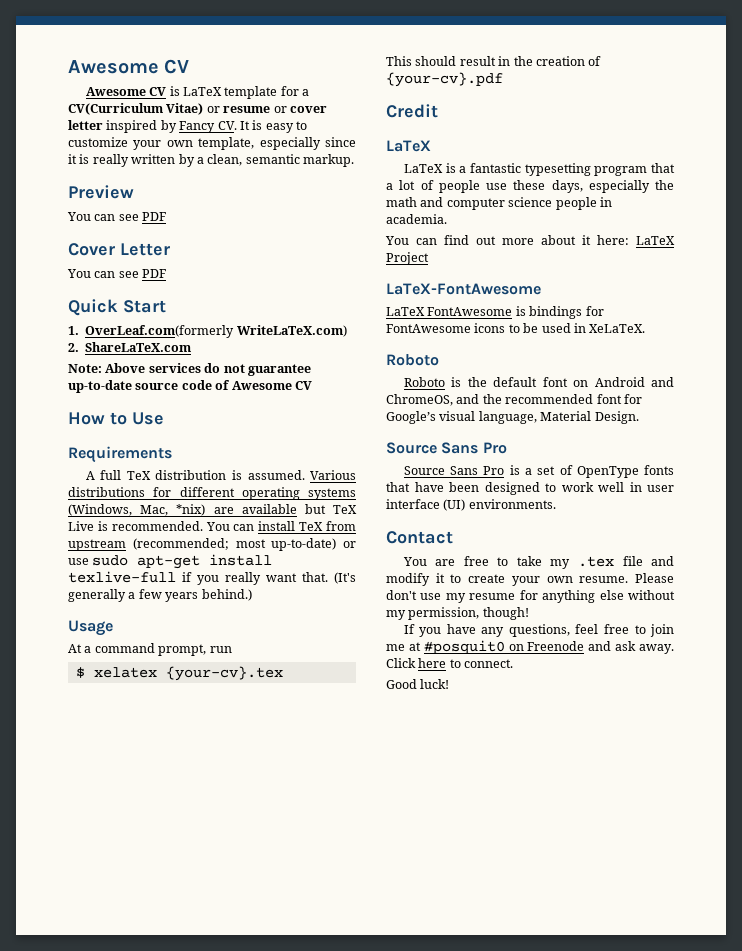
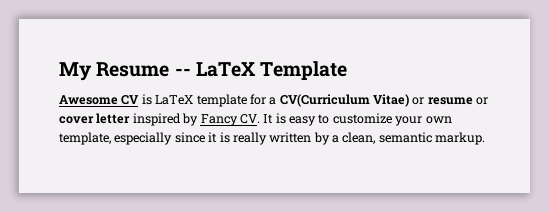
[68,59,190,74] Awesome CV -> [59,61,348,81] My Resume -- LaTeX Template
[68,185,134,199] [67,212,167,221] [68,243,170,256] [67,269,167,278] [68,299,166,316] [68,325,347,338] [68,342,192,352] [68,363,311,376] [68,380,312,393] [68,412,164,425] [68,446,172,463] [85,470,356,480] [68,487,356,500] [68,504,357,516] [68,521,356,531] [68,538,356,551] [68,554,273,569] [68,571,356,585] [68,589,252,602] [68,620,113,636] [68,643,232,656] [75,666,283,681] [386,56,602,66] [386,72,503,87] [386,104,438,118] [386,140,431,152] [403,163,675,176] [386,180,674,193] [386,197,612,210] [386,214,447,224] [385,235,675,245] [386,252,429,265] [386,283,541,295] [386,306,604,319] [386,323,646,333] [386,354,439,366] [403,377,674,387] [386,394,642,406] [386,411,639,424] [386,442,507,454] [403,465,674,478] [386,482,674,495] [386,499,556,511] [386,531,453,544] [402,556,674,569] [386,573,674,586] [386,590,675,603] [386,607,529,620] [403,624,674,637] [386,640,674,654] [386,658,514,668] [386,679,450,689] // Preview // You can see PDF // Cover Letter // You can see PDF // Quick Start // 1. OverLeaf.com(formerly WriteLaTeX.com) // 2. ShareLaTeX.com // Note: Above services do not guarantee up-to-date source code of Awesome CV // How to Use // Requirements // A full TeX distribution is assumed. Various distributions for different operating systems (Windows, Mac, *nix) are available but TeX Live is recommended. You can install TeX from upstream (recommended; most up-to-date) or use sudo apt-get install texlive-full if you really want that. (It's generally a few years behind.) // Usage // At a command prompt, run // $ xelatex {your-cv}.tex // This should result in the creation of {your-cv}.pdf // Credit // LaTeX // LaTeX is a fantastic typesetting program that a lot of people use these days, especially the math and computer science people in academia. // You can find out more about it here: LaTeX Project // LaTeX-FontAwesome // LaTeX FontAwesome is bindings for FontAwesome icons to be used in XeLaTeX. // Roboto // Roboto is the default font on Android and ChromeOS, and the recommended font for Google’s visual language, Material Design. // Source Sans Pro // Source Sans Pro is a set of OpenType fonts that have been designed to work well in user interface (UI) environments. // Contact // You are free to take my .tex file and modify it to create your own resume. Please don't use my resume for anything else without my permission, though! // If you have any questions, feel free to join me at #posquit0 on Freenode and ask away. Click here to connect. // Good luck! -> (486, 138) none

